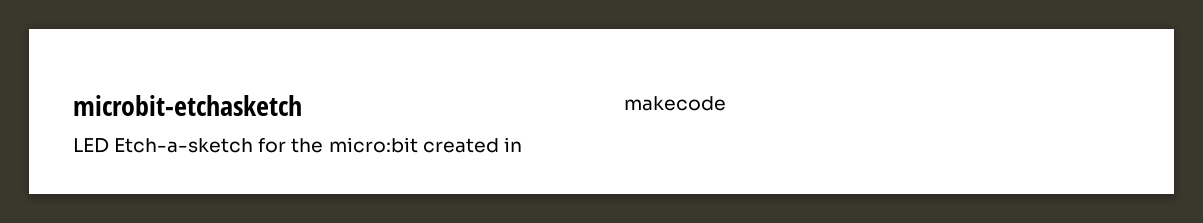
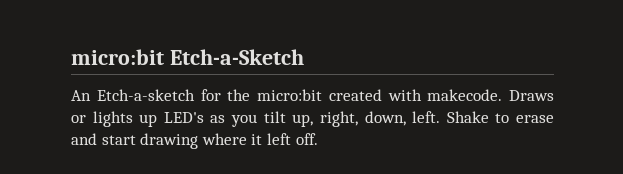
[73,95,302,116] [73,138,109,153] microbit-etchasketch // LED -> [71,49,304,65] [71,90,91,101] micro:bit Etch-a-Sketch // An
[503,137,522,152] [624,96,726,111] in makecode -> [387,89,554,101] [71,111,555,127] [71,133,318,149] with makecode. Draws or lights up LED's as you tilt up, right, down, left. Shake to erase and start drawing where it left off.

